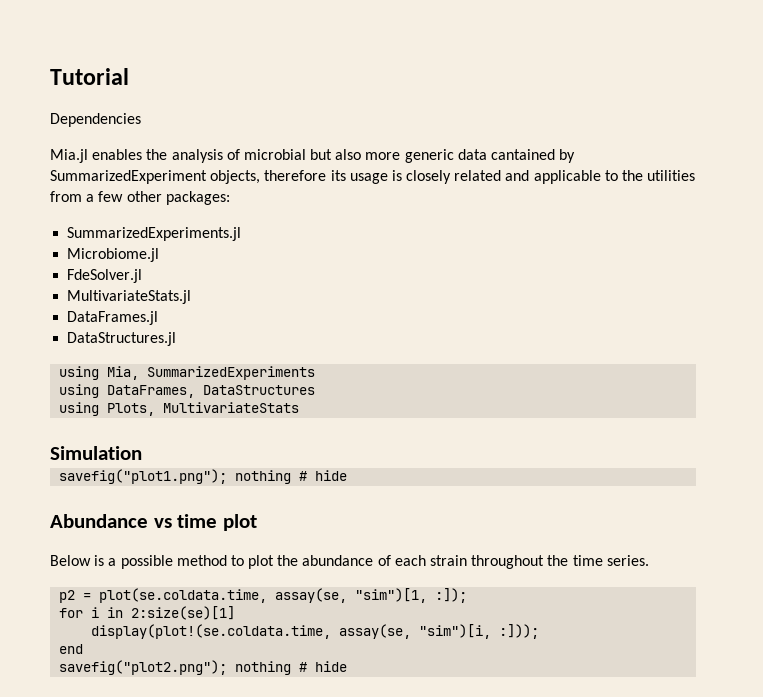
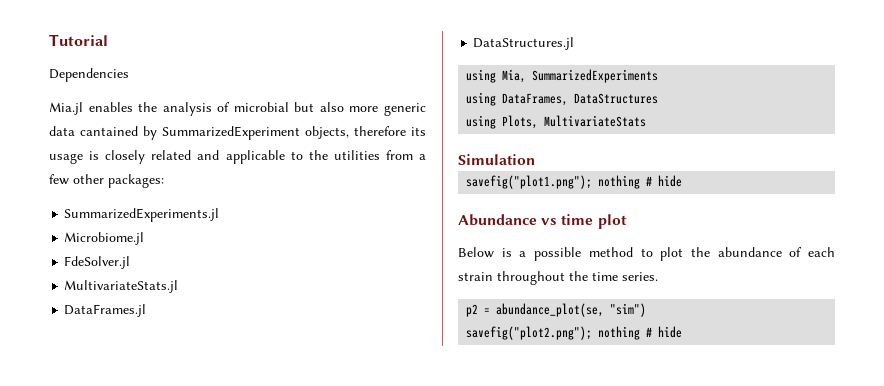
[99,588,468,603] [59,606,236,620] [91,624,540,639] [59,644,84,654] plot(se.coldata.time, assay(se, "sim")[1, :]); // for i in 2:size(se)[1] // display(plot!(se.coldata.time, assay(se, "sim")[i, :])); // end -> [496,303,647,317] abundance_plot(se, "sim")

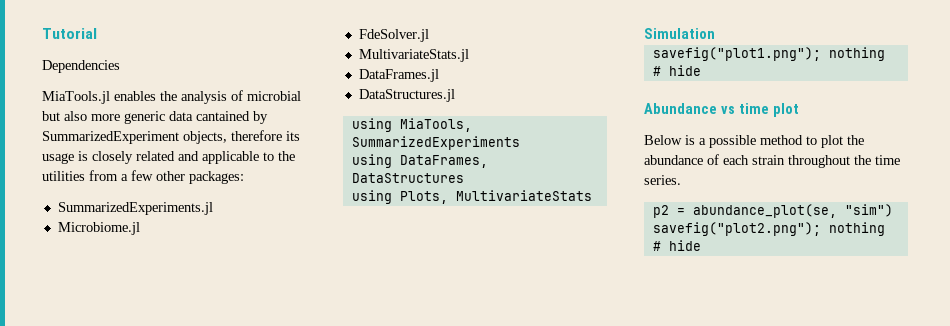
[49,102,83,115] Mia.jl -> [42,91,110,104] MiaTools.jl
[502,69,527,83] Mia, -> [399,118,472,132] MiaTools,

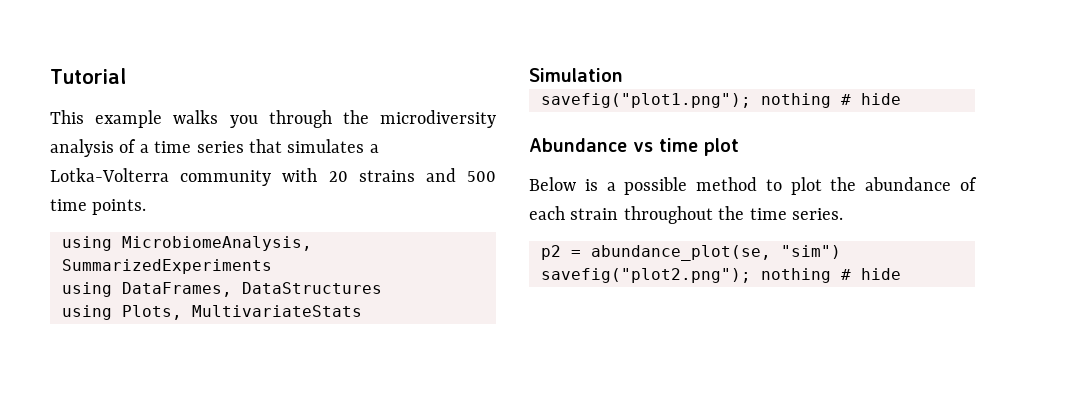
[42,60,120,73] [42,90,301,104] [42,111,268,124] [42,130,300,144] [42,151,295,164] [42,170,244,184] [57,202,213,215] [57,222,140,235] [358,29,429,42] [358,49,469,62] [358,69,439,82] [358,89,455,102] [351,118,472,132] Dependencies // MiaTools.jl enables the analysis of microbial but also more generic data cantained by SummarizedExperiment objects, therefore its usage is closely related and applicable to the utilities from a few other packages: // SummarizedExperiments.jl // Microbiome.jl // FdeSolver.jl // MultivariateStats.jl // DataFrames.jl // DataStructures.jl // using MiaTools, -> [50,110,496,128] [50,139,379,157] [50,168,497,186] [50,199,147,215] [62,236,312,251] This example walks you through the microdiversity analysis of a time series that simulates a Lotka-Volterra community with 20 strains and 500 time points. // using MicrobiomeAnalysis,

